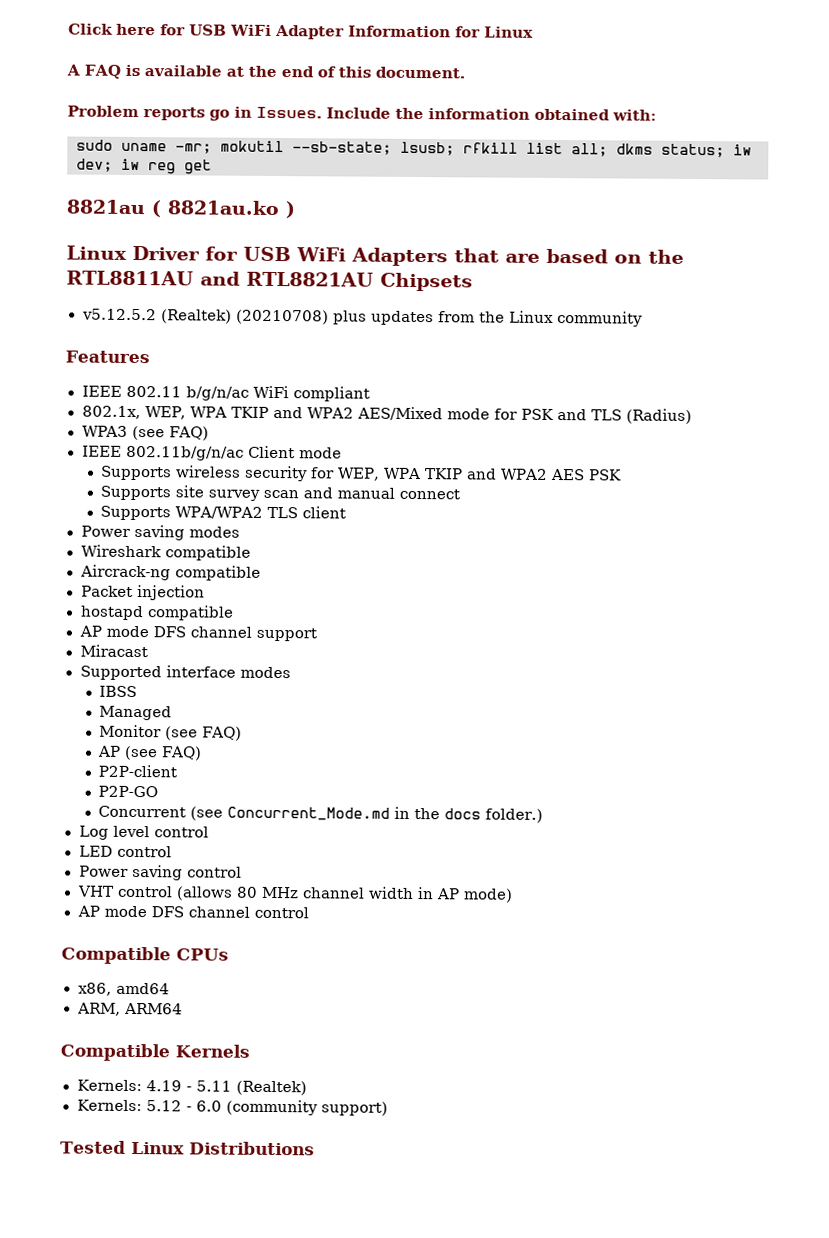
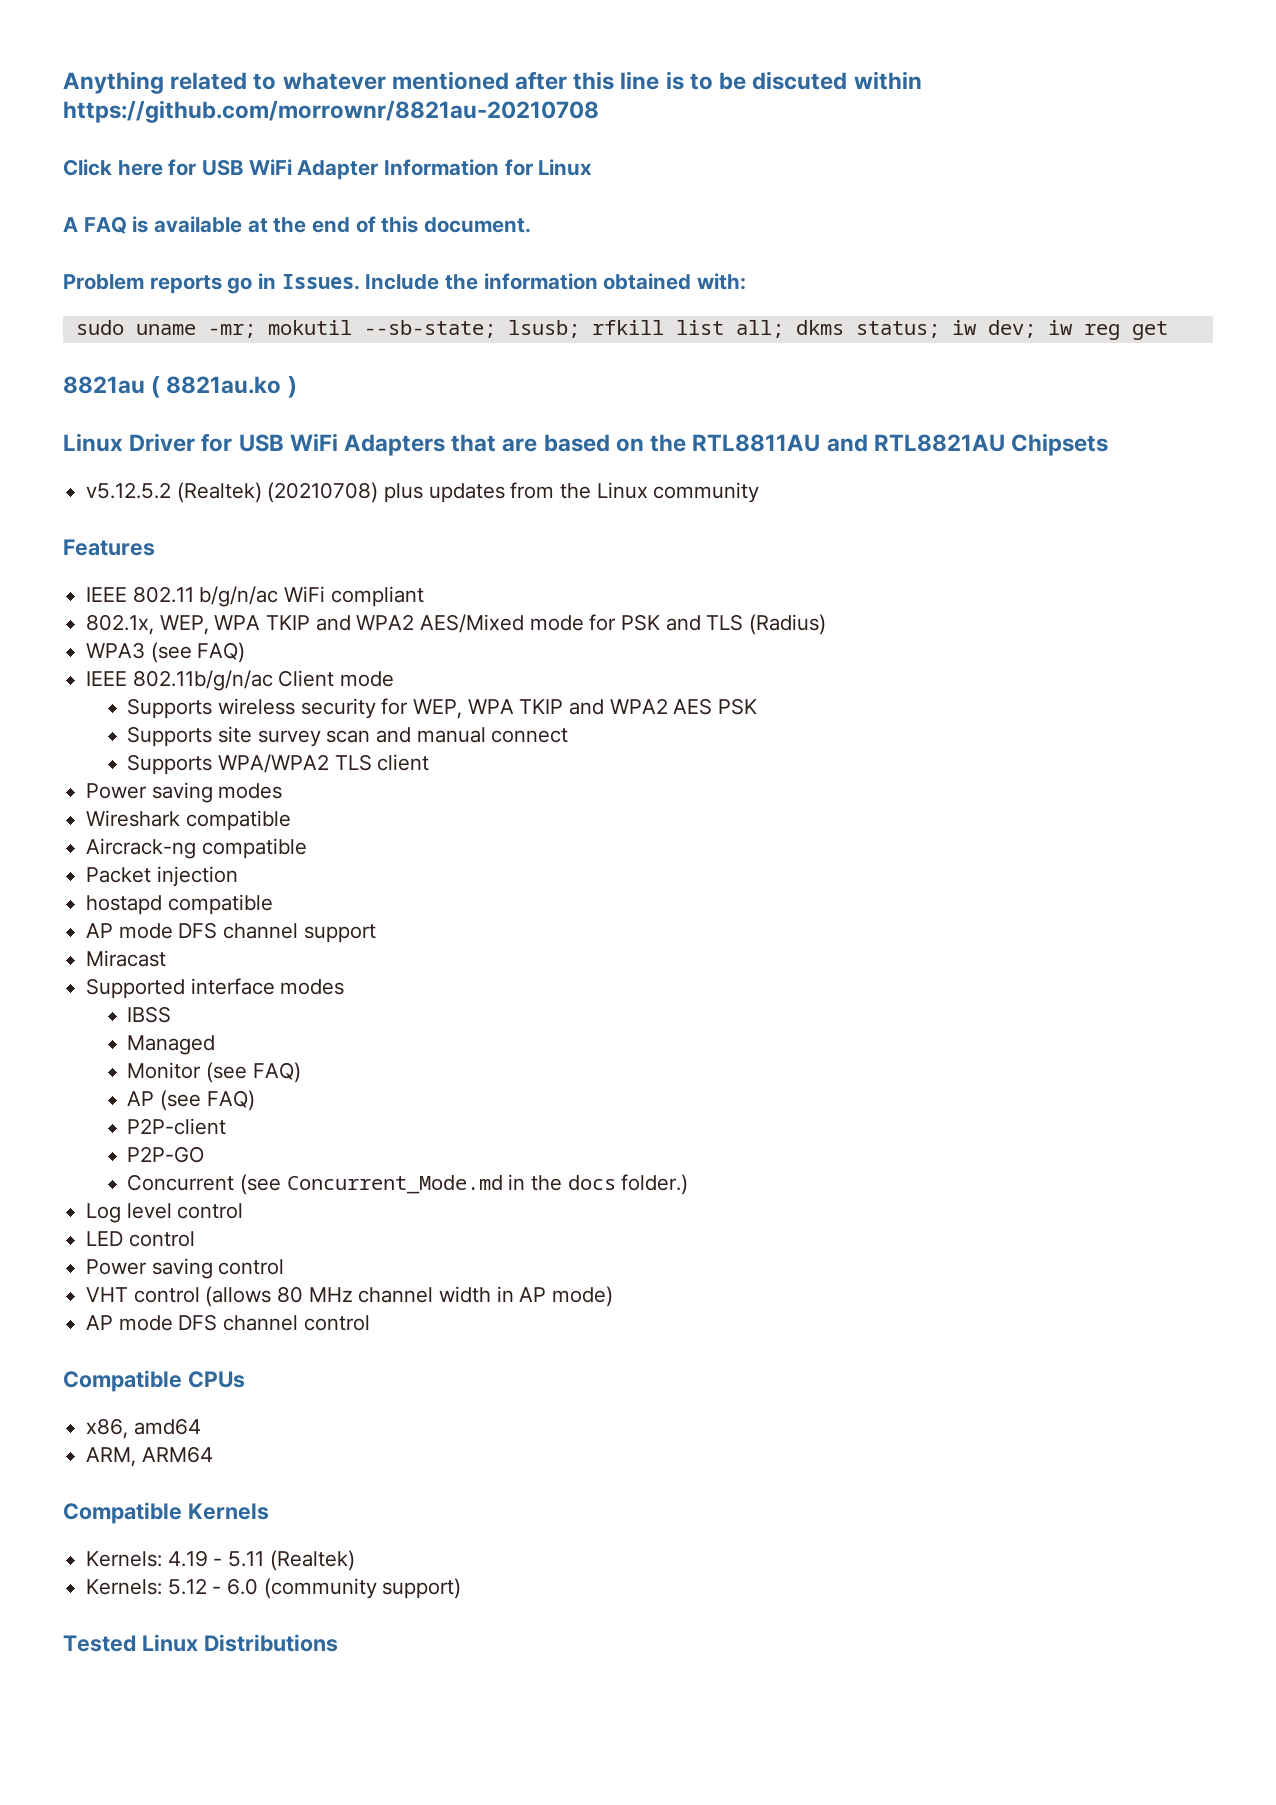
(68, 29) none -> [63,71,922,94] [63,100,599,123] Anything related to whatever mentioned after this line is to be discuted within https://github.com/morrownr/8821au-20210708 //

